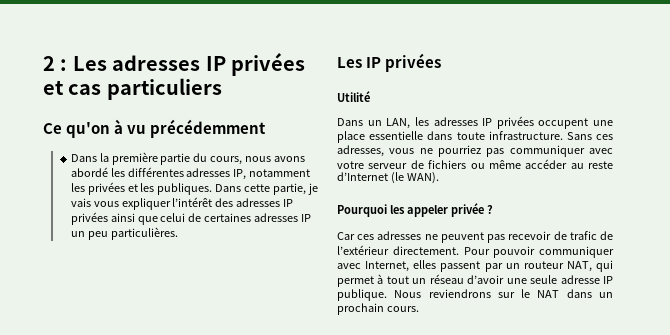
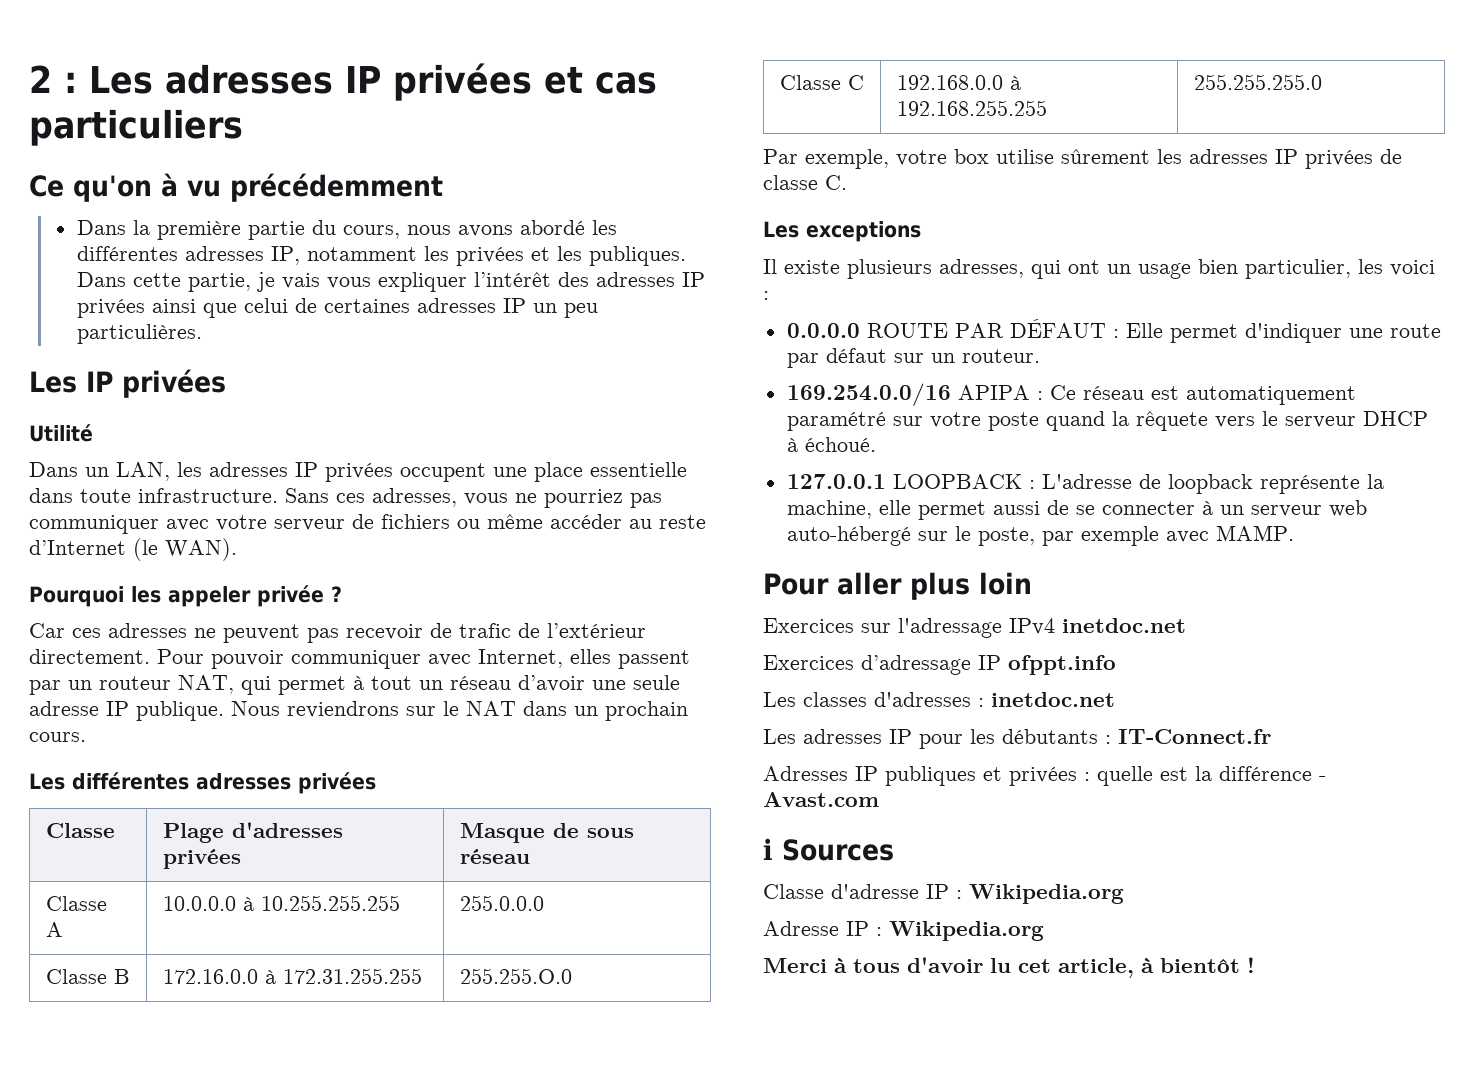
(419, 309) none -> [29,772,376,794] [45,823,115,838] [162,822,343,843] [162,849,241,869] [459,823,634,843] [459,849,530,864] [45,896,107,911] [45,922,63,937] [162,895,400,911] [459,895,544,911] [45,969,130,984] [162,968,422,984] [459,968,572,984] [779,75,864,90] [896,75,1021,90] [896,100,1047,116] [1193,74,1322,90] [763,149,1402,169] [763,175,847,190] [763,221,921,242] [763,259,1435,279] [763,291,769,300] [786,319,1441,343] [786,348,1040,368] [786,383,1356,406] [786,411,1428,431] [786,437,876,452] [786,474,1384,494] [786,500,1367,520] [786,525,1294,546] [763,572,1032,600] [763,618,1186,638] [763,655,1116,675] [763,692,1115,707] [763,729,1271,749] [763,766,1326,786] [763,792,879,807] [763,838,894,861] [763,884,1124,904] [763,921,1044,941] [763,957,1255,978] // Les différentes adresses privées // Classe | Plage d'adresses privées | Masque de sous réseau // Classe A | 10.0.0.0 à 10.255.255.255 | 255.0.0.0 // Classe B | 172.16.0.0 à 172.31.255.255 | 255.255.O.0 // Classe C | 192.168.0.0 à 192.168.255.255 | 255.255.255.0 // Par exemple, votre box utilise sûrement les adresses IP privées de classe C. // Les exceptions // Il existe plusieurs adresses, qui ont un usage bien particulier, les voici : // 0.0.0.0 ROUTE PAR DÉFAUT : Elle permet d'indiquer une route par défaut sur un routeur. // 169.254.0.0/16 APIPA : Ce réseau est automatiquement paramétré sur votre poste quand la rêquete vers le serveur DHCP à échoué. // 127.0.0.1 LOOPBACK : L'adresse de loopback représente la machine, elle permet aussi de se connecter à un serveur web auto-hébergé sur le poste, par exemple avec MAMP. // Pour aller plus loin // Exercices sur l'adressage IPv4 inetdoc.net // Exercices d’adressage IP ofppt.info // Les classes d'adresses : inetdoc.net // Les adresses IP pour les débutants : IT-Connect.fr // Adresses IP publiques et privées : quelle est la différence - Avast.com // ℹ Sources // Classe d'adresse IP : Wikipedia.org // Adresse IP : Wikipedia.org // Merci à tous d'avoir lu cet article, à bientôt !

